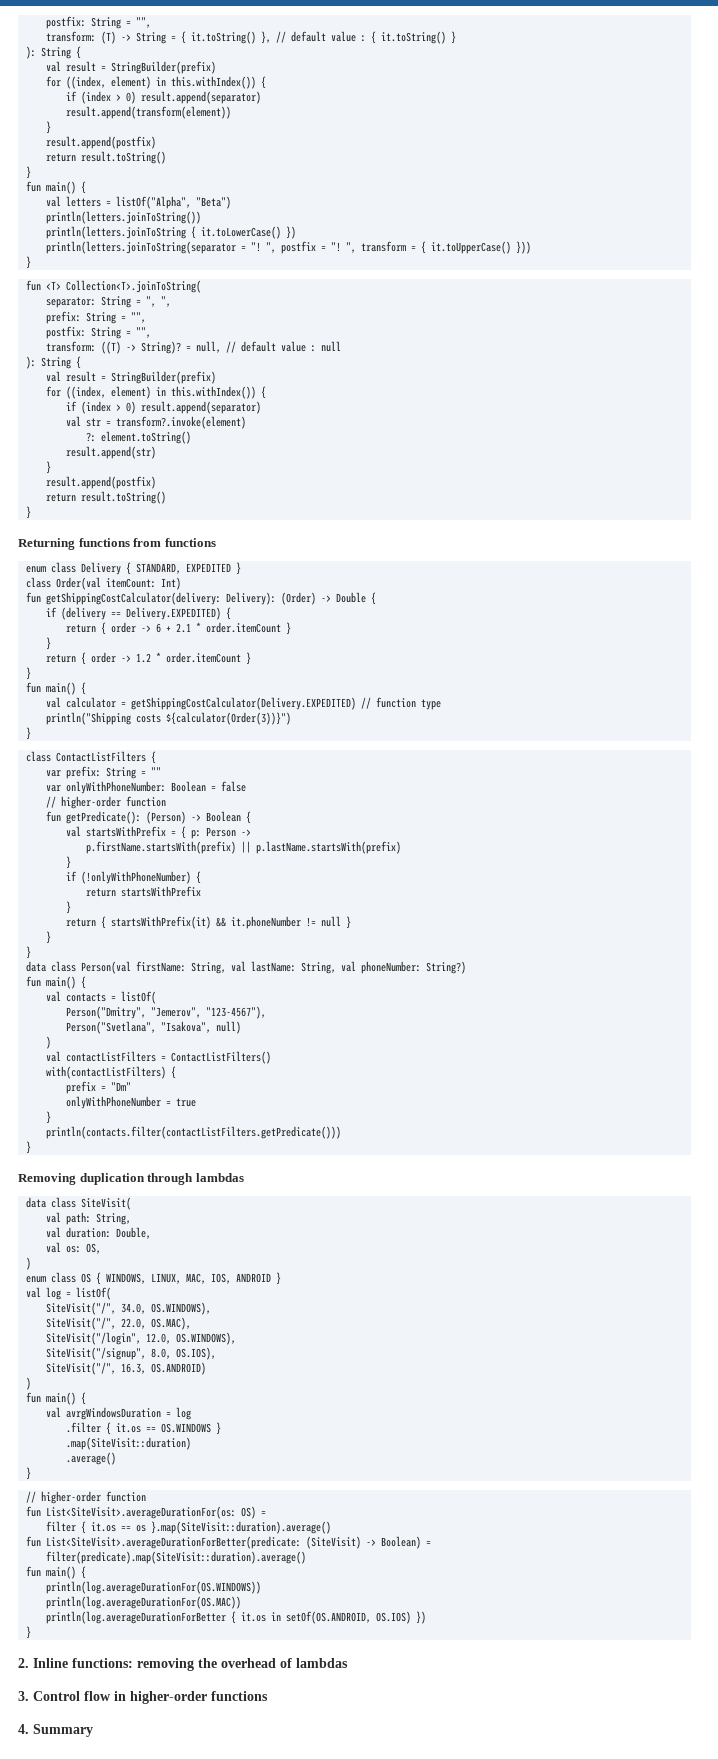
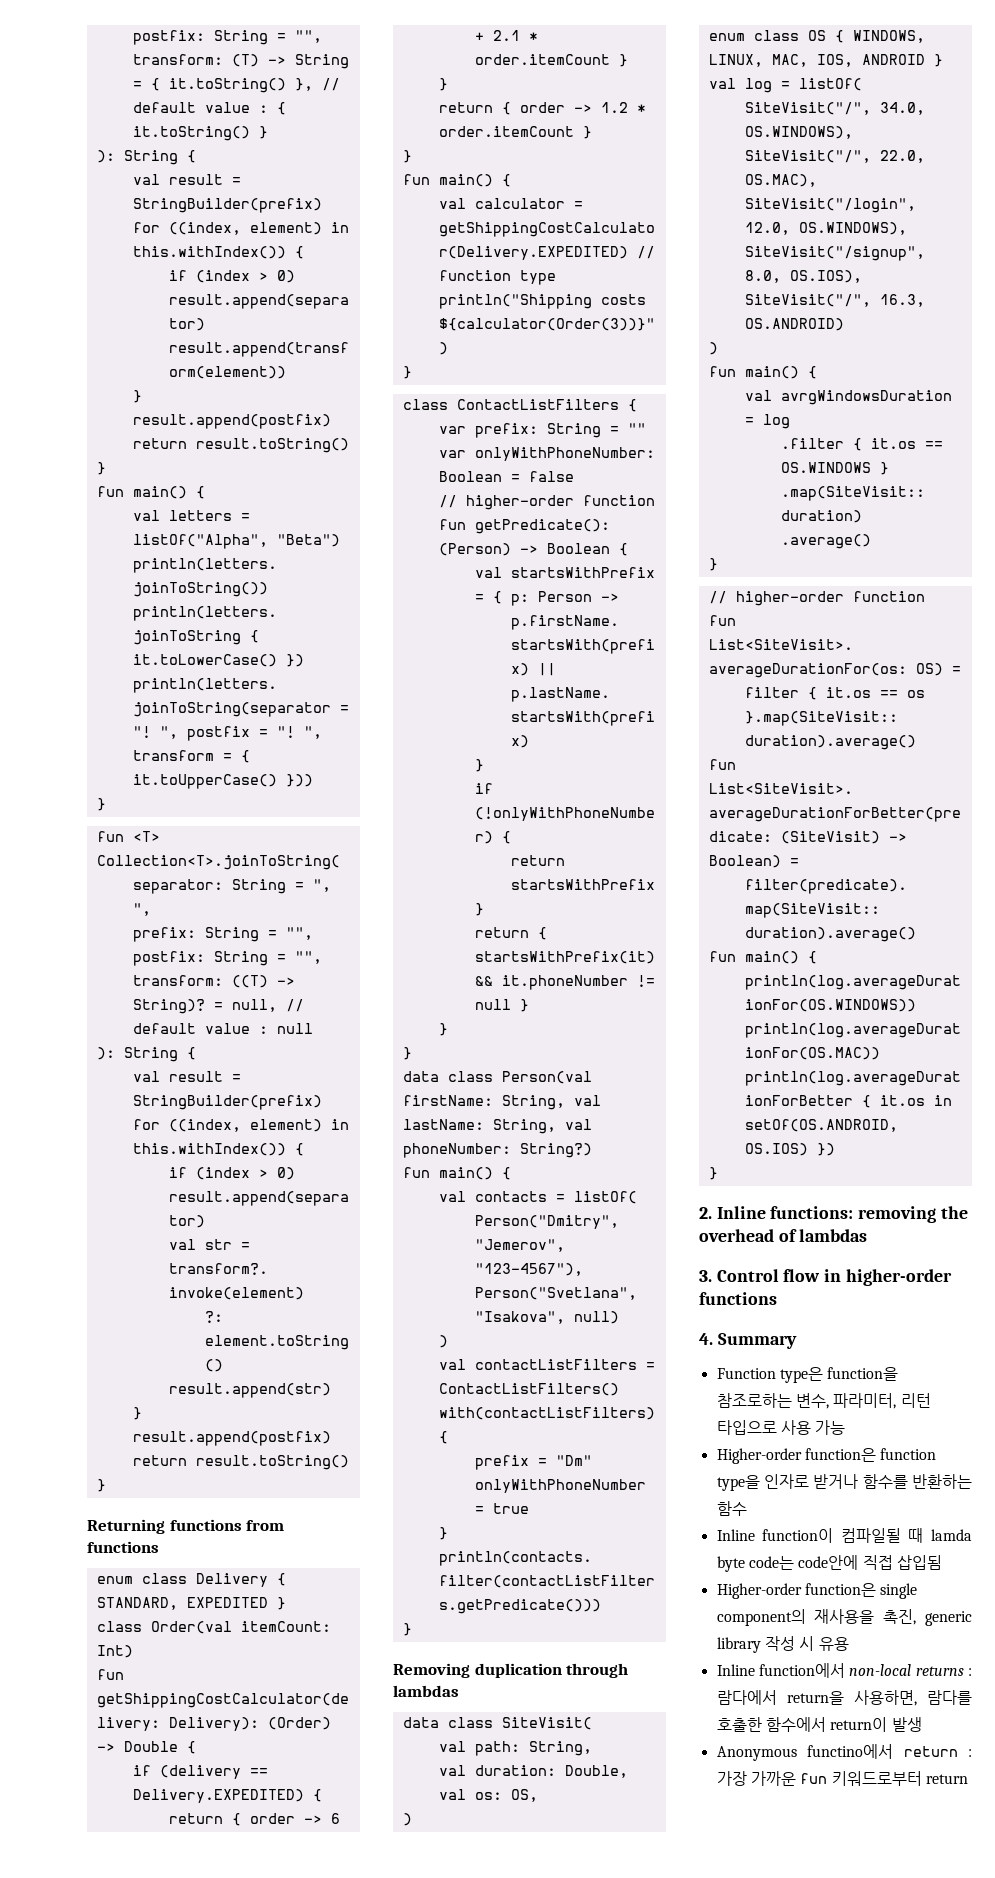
(93, 1730) none -> [716,1367,899,1383] [716,1393,931,1409] [716,1420,846,1435] [716,1448,937,1464] [716,1474,972,1491] [716,1501,747,1516] [716,1528,972,1543] [716,1555,942,1572] [716,1583,918,1599] [716,1609,972,1626] [716,1636,849,1653] [716,1663,972,1678] [716,1690,972,1706] [716,1717,922,1732] [716,1744,972,1761] [716,1771,968,1786] // Function type은 function을 참조로하는 변수, 파라미터, 리턴 타입으로 사용 가능 // Higher-order function은 function type을 인자로 받거나 함수를 반환하는 함수 // Inline function이 컴파일될 때 lamda byte code는 code안에 직접 삽입됨 // Higher-order function은 single component의 재사용을 촉진, generic library 작성 시 유용 // Inline function에서 non-local returns : 람다에서 return을 사용하면, 람다를 호출한 함수에서 return이 발생 // Anonymous functino에서 return : 가장 가까운 fun 키워드로부터 return

